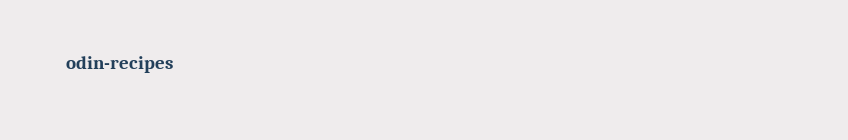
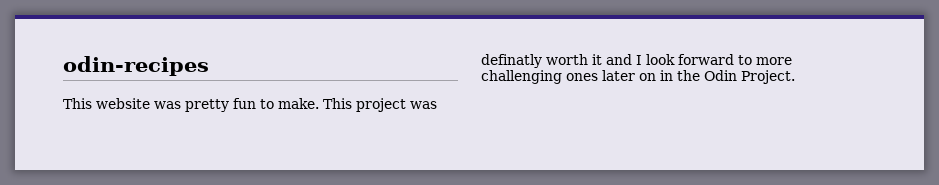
(173, 64) none -> [63,98,437,112] [481,54,792,68] [481,70,795,84] // This website was pretty fun to make. This project was definatly worth it and I look forward to more challenging ones later on in the Odin Project.

